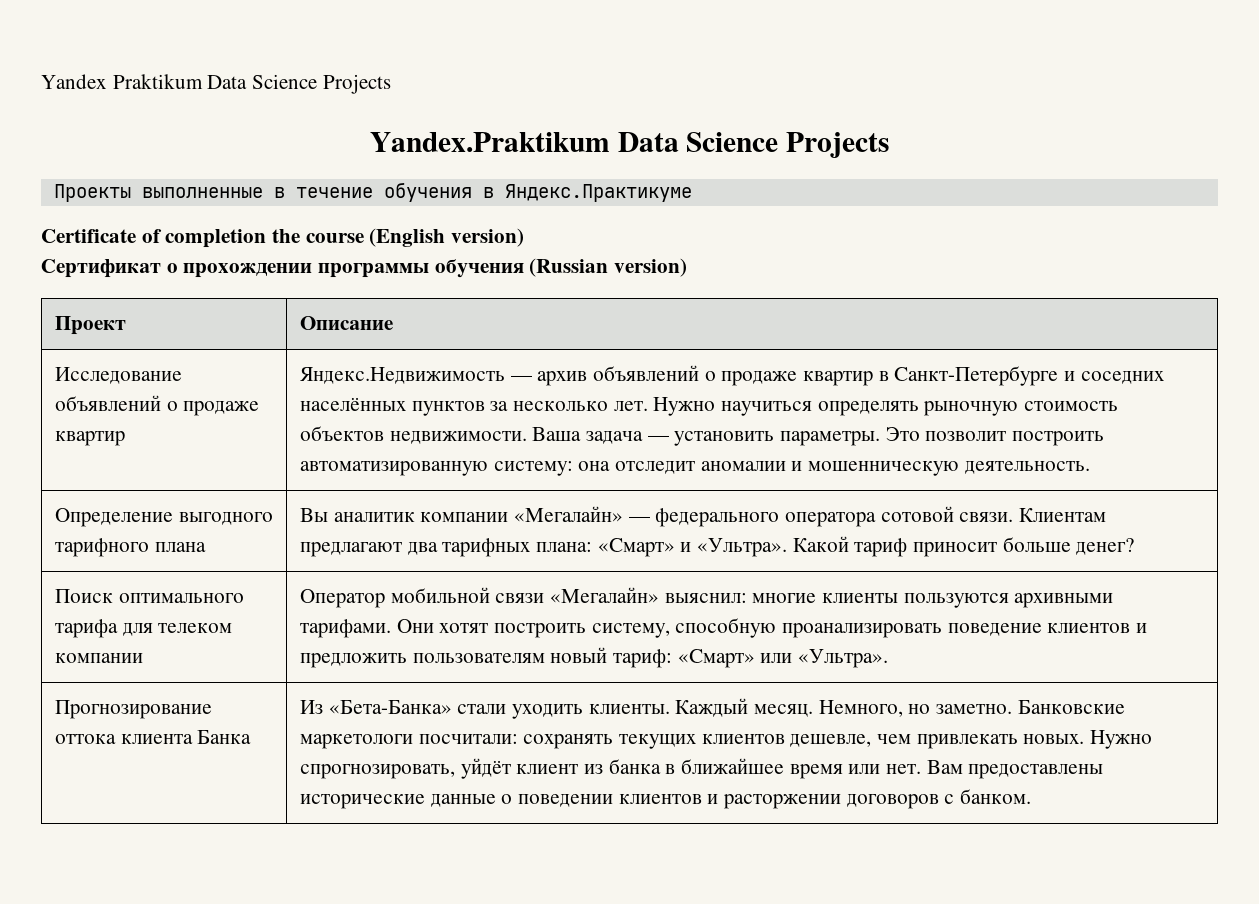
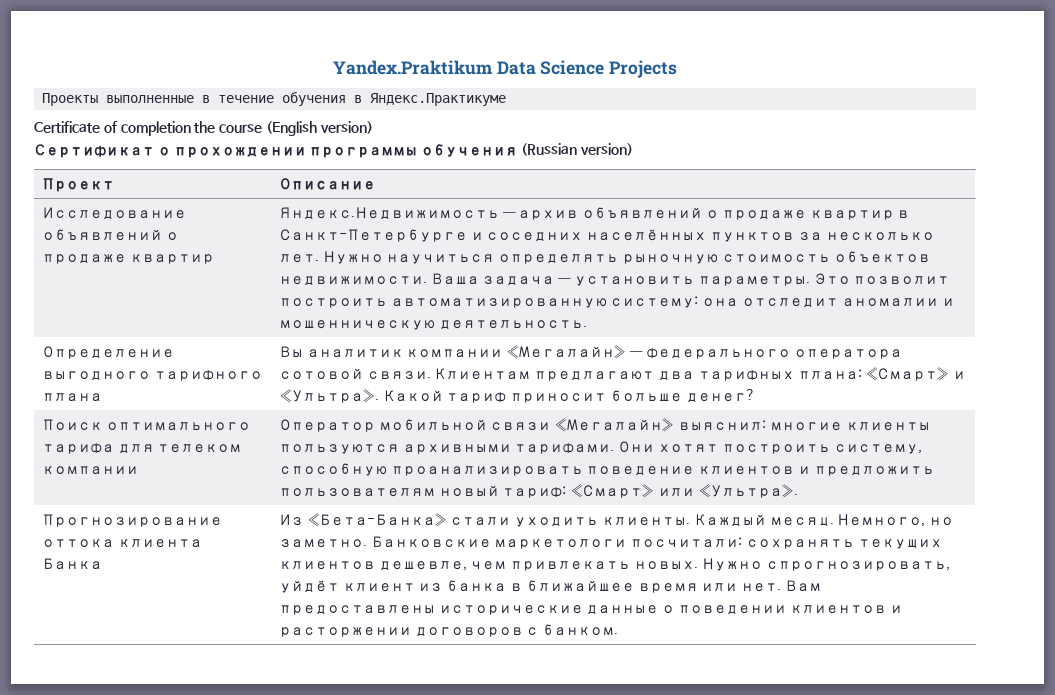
[41,74,391,94] Yandex Praktikum Data Science Projects // -> (332, 67) none

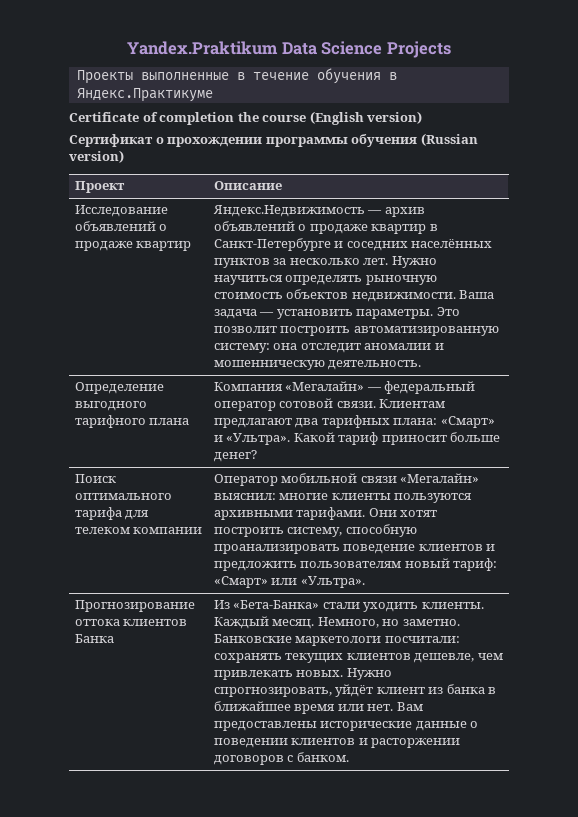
[278,345,902,359] Вы аналитик компании «Мегалайн» — федерального оператора -> [213,381,476,394] [213,401,276,411] Компания «Мегалайн» — федеральный оператор
[117,539,202,548] клиента -> [123,619,188,626] клиентов

